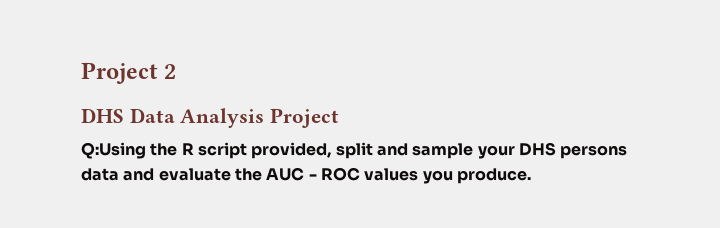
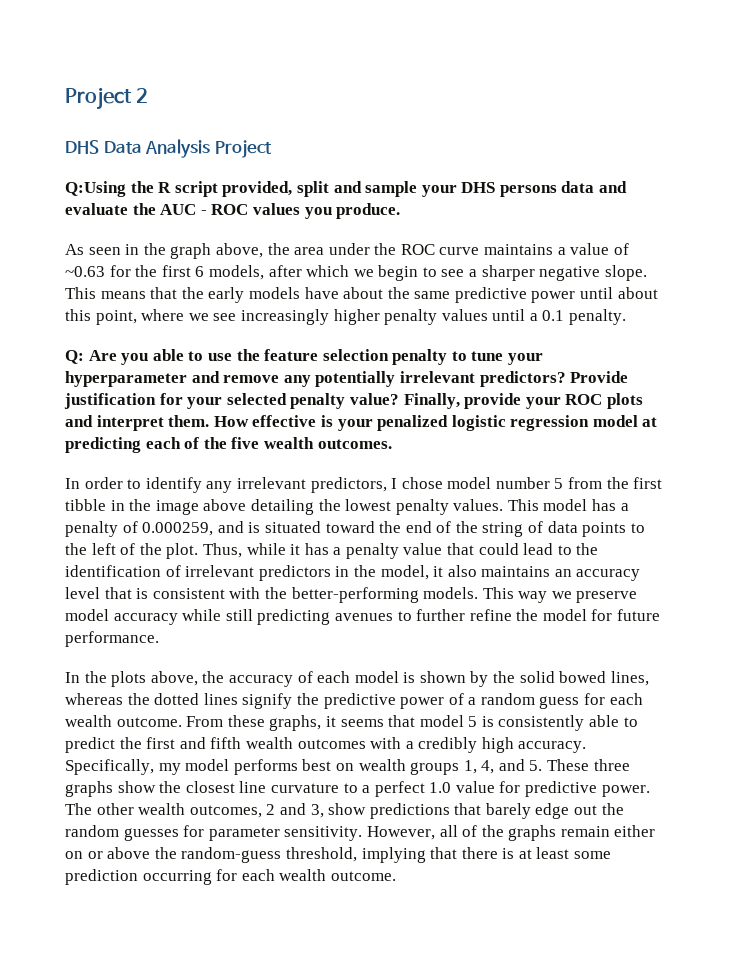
(531, 176) none -> [65,243,629,259] [65,265,647,281] [65,287,658,303] [65,309,627,325] [65,349,544,365] [65,371,629,387] [64,393,643,409] [65,415,658,431] [65,437,392,453] [65,477,663,493] [65,499,629,515] [65,521,645,537] [65,543,599,559] [65,565,641,581] [65,587,638,603] [65,609,661,625] [65,631,159,647] [65,671,649,687] [65,693,643,709] [65,715,638,731] [65,737,587,753] [65,759,630,775] [65,781,650,797] [65,803,624,819] [65,825,656,841] [65,847,612,863] [65,869,396,885] // As seen in the graph above, the area under the ROC curve maintains a value of ~0.63 for the first 6 models, after which we begin to see a sharper negative slope. This means that the early models have about the same predictive power until about this point, where we see increasingly higher penalty values until a 0.1 penalty. // Q: Are you able to use the feature selection penalty to tune your hyperparameter and remove any potentially irrelevant predictors? Provide justification for your selected penalty value? Finally, provide your ROC plots and interpret them. How effective is your penalized logistic regression model at predicting each of the five wealth outcomes. // In order to identify any irrelevant predictors, I chose model number 5 from the first tibble in the image above detailing the lowest penalty values. This model has a penalty of 0.000259, and is situated toward the end of the string of data points to the left of the plot. Thus, while it has a penalty value that could lead to the identification of irrelevant predictors in the model, it also maintains an accuracy level that is consistent with the better-performing models. This way we preserve model accuracy while still predicting avenues to further refine the model for future performance. // In the plots above, the accuracy of each model is shown by the solid bowed lines, whereas the dotted lines signify the predictive power of a random guess for each wealth outcome. From these graphs, it seems that model 5 is consistently able to predict the first and fifth wealth outcomes with a credibly high accuracy. Specifically, my model performs best on wealth groups 1, 4, and 5. These three graphs show the closest line curvature to a perfect 1.0 value for predictive power. The other wealth outcomes, 2 and 3, show predictions that barely edge out the random guesses for parameter sensitivity. However, all of the graphs remain either on or above the random-guess threshold, implying that there is at least some prediction occurring for each wealth outcome.

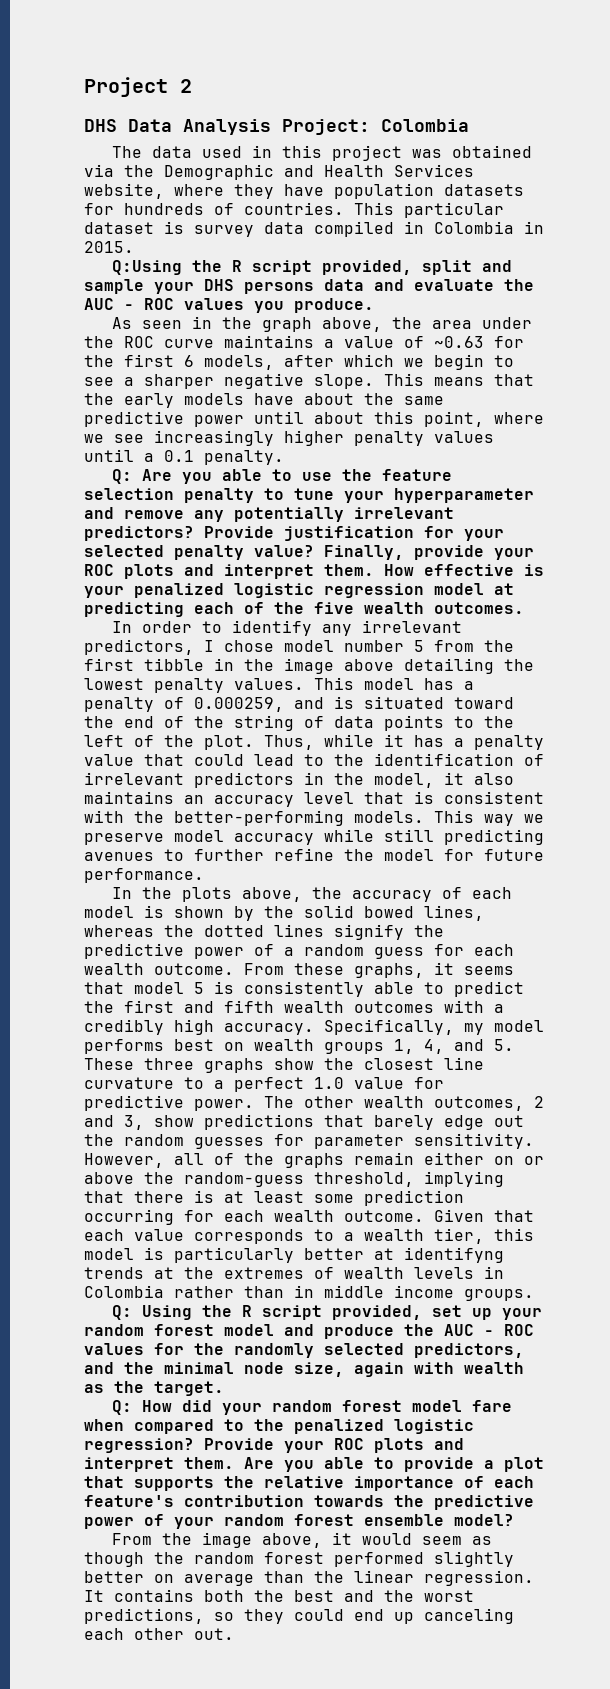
[214,140,272,158] Project -> [282,119,469,135] [112,145,533,161] [84,164,474,180] [84,183,524,199] [84,202,504,218] [84,221,544,237] [84,241,134,253] Project: Colombia // The data used in this project was obtained via the Demographic and Health Services website, where they have population datasets for hundreds of countries. This particular dataset is survey data compiled in Colombia in 2015.
(396, 876) none -> [434,1209,534,1222] [84,1228,534,1244] [84,1247,504,1263] [84,1266,504,1279] [84,1285,534,1301] [112,1305,543,1320] [84,1324,534,1339] [84,1343,524,1358] [84,1362,524,1377] [84,1381,224,1396] [112,1400,513,1415] [84,1419,474,1434] [84,1438,464,1453] [84,1457,544,1472] [84,1476,534,1491] [84,1495,534,1510] [84,1514,514,1529] [112,1532,493,1548] [84,1551,514,1567] [84,1570,534,1586] [84,1589,474,1602] [84,1608,514,1624] [84,1628,234,1640] Given that each value corresponds to a wealth tier, this model is particularly better at identifyng trends at the extremes of wealth levels in Colombia rather than in middle income groups. // Q: Using the R script provided, set up your random forest model and produce the AUC - ROC values for the randomly selected predictors, and the minimal node size, again with wealth as the target. // Q: How did your random forest model fare when compared to the penalized logistic regression? Provide your ROC plots and interpret them. Are you able to provide a plot that supports the relative importance of each feature's contribution towards the predictive power of your random forest ensemble model? // From the image above, it would seem as though the random forest performed slightly better on average than the linear regression. It contains both the best and the worst predictions, so they could end up canceling each other out.

